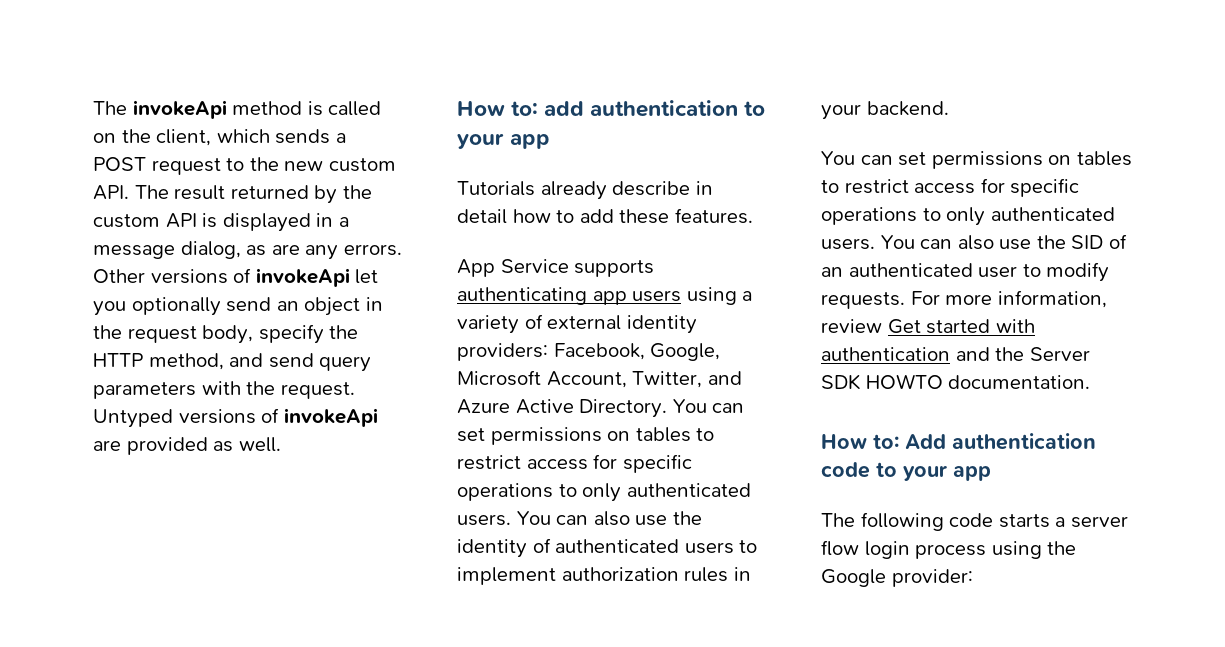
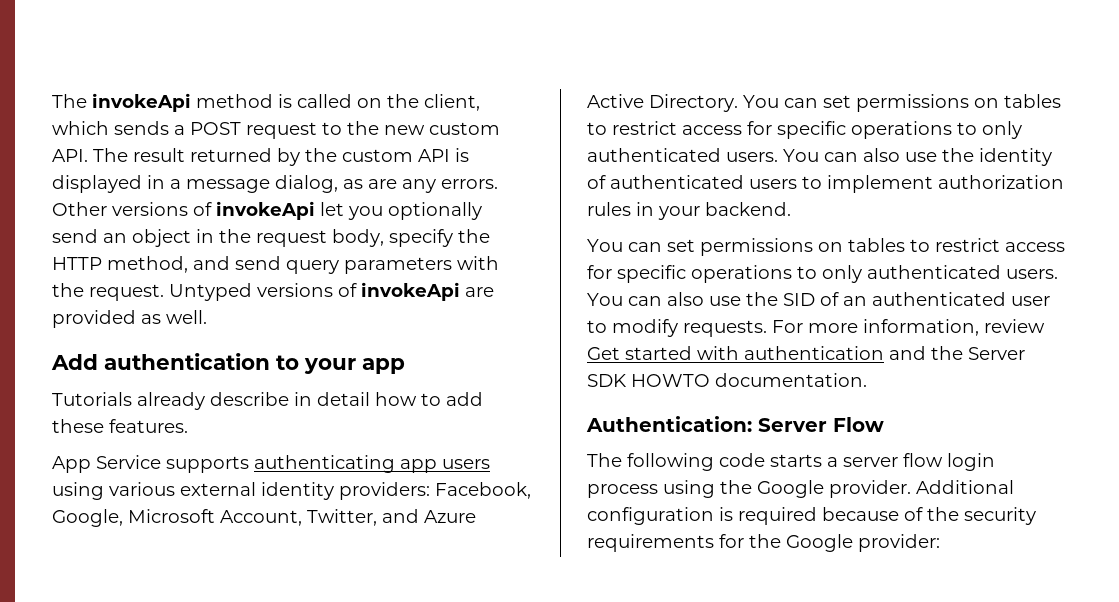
[457,101,585,116] How to: add -> [51,354,98,370] Add
[742,291,753,301] [457,314,543,334] a variety of -> [109,482,175,496] various
[821,433,1096,450] [821,462,991,481] How to: Add authentication code to your app -> [586,416,884,432] Authentication: Server Flow
(886, 578) none -> [829,480,1014,498] [587,507,1036,525] [587,534,853,552] provider. Additional configuration is required because of the security requirements for the Google

